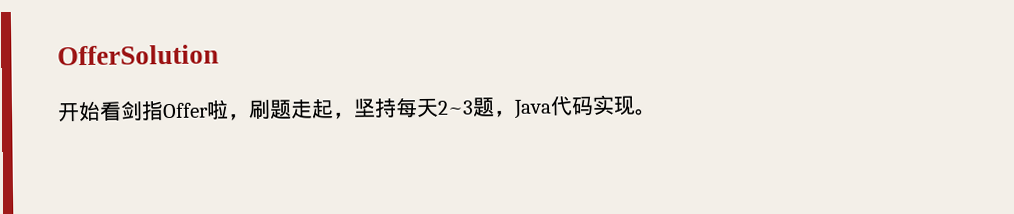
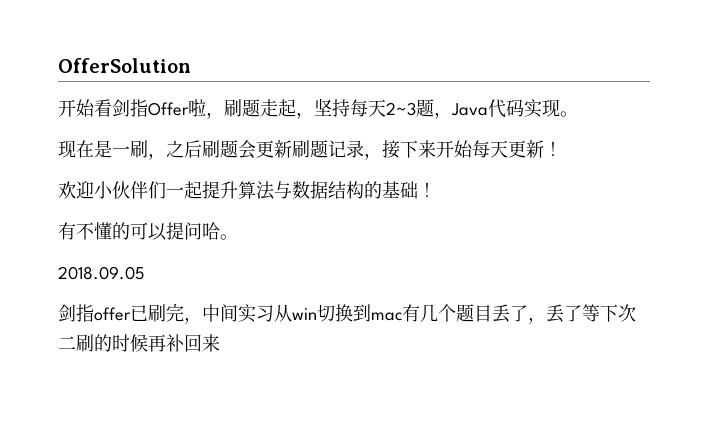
(657, 112) none -> [58,140,562,160] [58,181,436,200] [58,222,238,241] [58,266,144,280] [58,303,636,324] [58,334,220,352] // 现在是一刷，之后刷题会更新刷题记录，接下来开始每天更新！ // 欢迎小伙伴们一起提升算法与数据结构的基础！ // 有不懂的可以提问哈。 // 2018.09.05 // 剑指offer已刷完，中间实习从win切换到mac有几个题目丢了，丢了等下次二刷的时候再补回来

